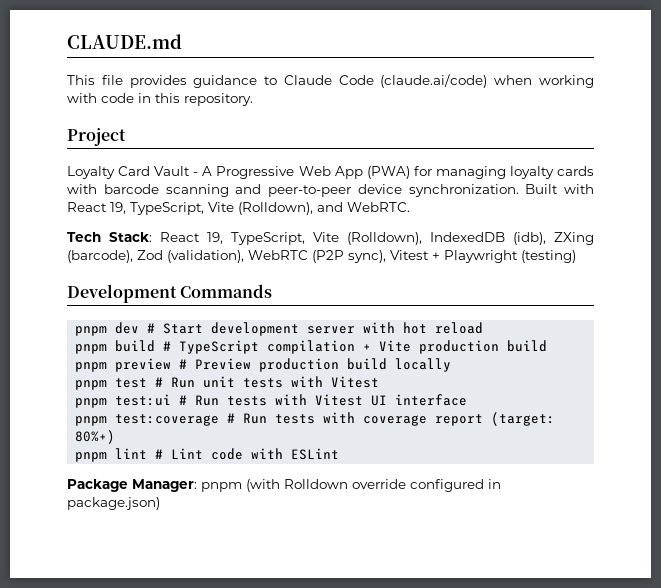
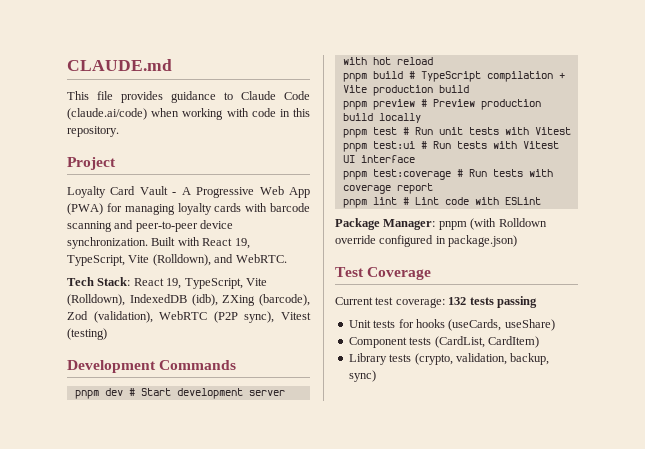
[432,250,518,263] + Playwright -> (311, 316) none
[491,412,556,426] [75,430,116,444] (target: 80%+) -> (433, 188) none
(160, 503) none -> [335,267,432,280] [335,296,537,308] [348,319,555,331] [348,336,539,348] [348,353,550,365] [348,370,376,382] // Test Coverage // Current test coverage: 132 tests passing // Unit tests for hooks (useCards, useShare) // Component tests (CardList, CardItem) // Library tests (crypto, validation, backup, sync)

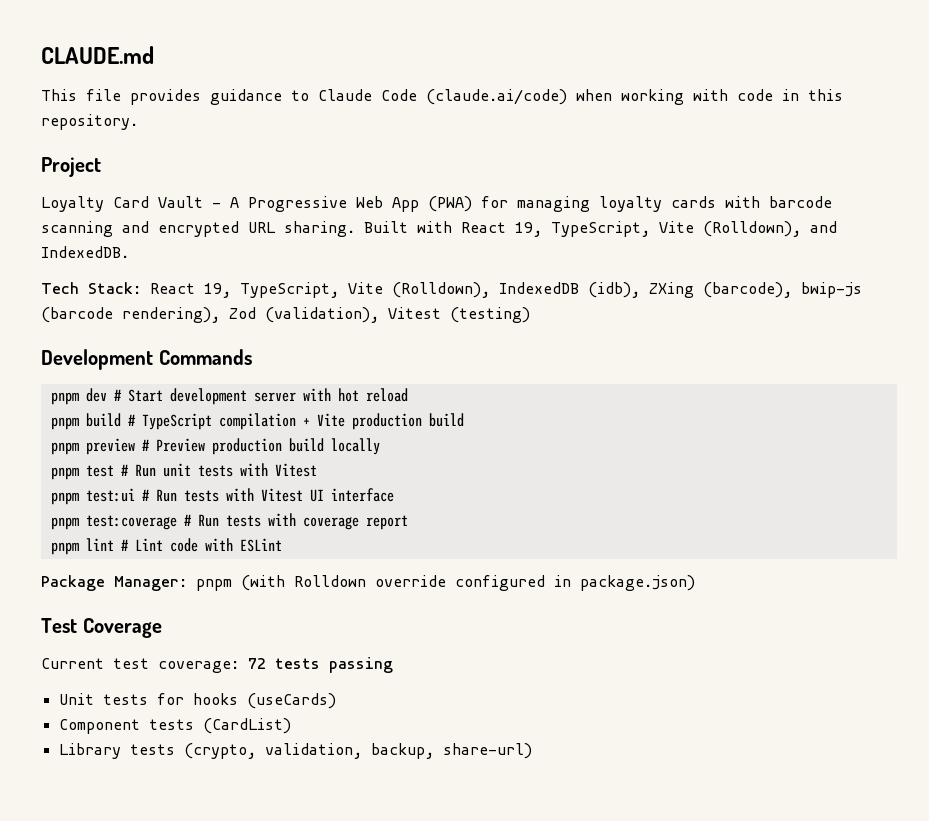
[135,220,234,232] [67,237,148,249] peer-to-peer device synchronization. -> [158,221,355,237] encrypted URL sharing.
[235,254,287,263] WebRTC. -> [41,246,129,258] IndexedDB.
[67,311,275,323] Zod (validation), WebRTC (P2P sync), -> [801,282,862,298] [41,307,379,323] bwip-js (barcode rendering), Zod (validation),
[448,297,467,305] 132 -> [248,658,266,669] 72
[448,319,555,331] (useCards, useShare) -> [246,693,336,709] (useCards)
[434,336,539,348] (CardList, CardItem) -> [202,718,291,734] (CardList)
[348,370,376,382] sync) -> [442,743,532,759] share-url)

